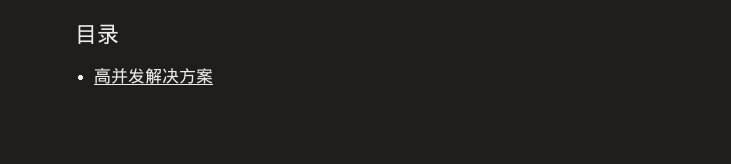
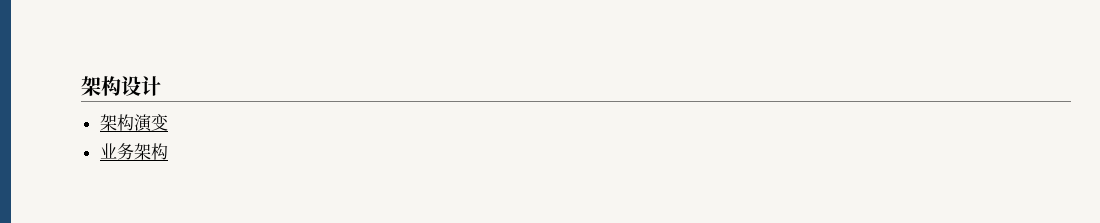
[75,24,119,45] [93,68,213,84] 目录 // 高并发解决方案 -> [81,76,161,96] [99,114,168,132] [99,143,168,160] 架构设计 // 架构演变 // 业务架构

